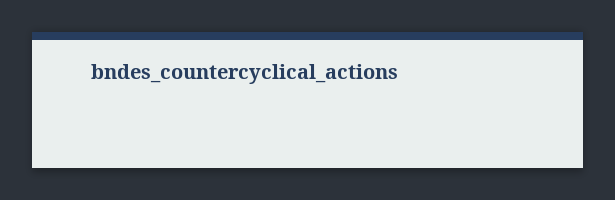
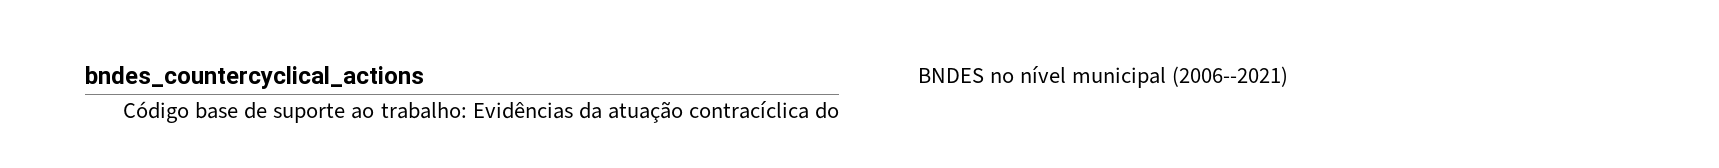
(398, 74) none -> [123,101,839,123] [918,66,1289,88] // Código base de suporte ao trabalho: Evidências da atuação contracíclica do BNDES no nível municipal (2006--2021)

